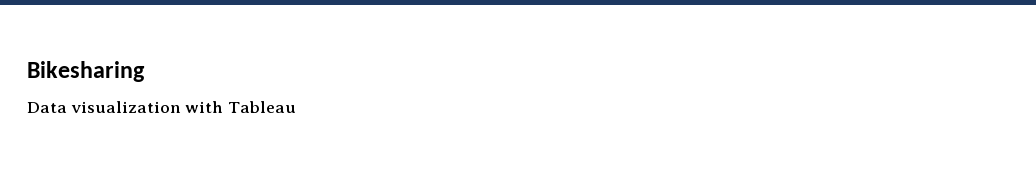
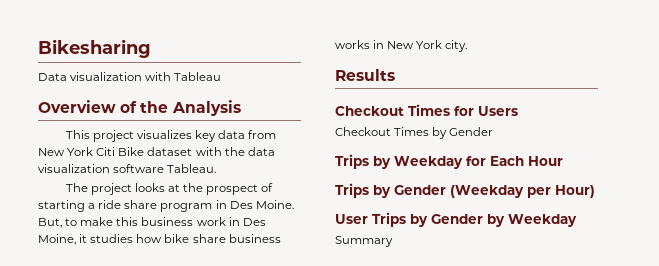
(297, 107) none -> [38,100,241,116] [65,130,277,142] [38,147,275,156] [38,164,217,173] [65,183,274,195] [38,200,294,212] [38,217,266,228] [38,234,281,245] [335,40,468,52] [335,69,395,81] [335,104,518,116] [335,127,494,139] [335,154,563,169] [335,183,595,198] [335,212,577,227] [335,236,393,247] // Overview of the Analysis // This project visualizes key data from New York Citi Bike dataset with the data visualization software Tableau. // The project looks at the prospect of starting a ride share program in Des Moine. But, to make this business work in Des Moine, it studies how bike share business works in New York city. // Results // Checkout Times for Users // Checkout Times by Gender // Trips by Weekday for Each Hour // Trips by Gender (Weekday per Hour) // User Trips by Gender by Weekday // Summary

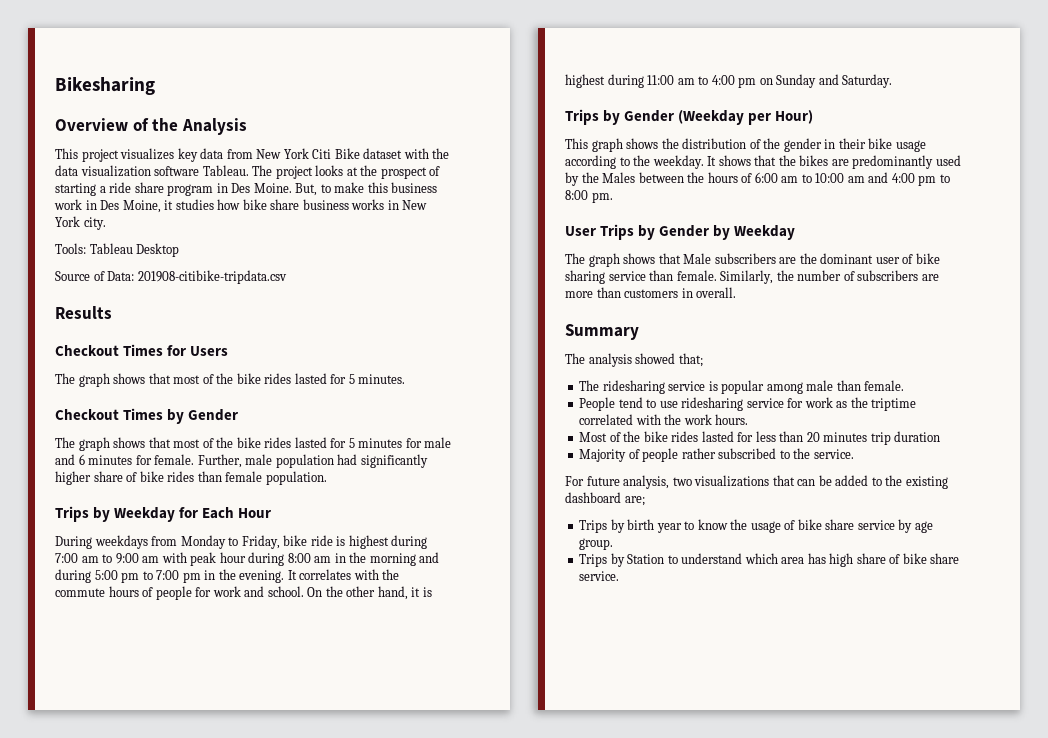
[38,72,222,81] // Data visualization with Tableau -> (155, 86) none
(217, 168) // -> (249, 170) none
(468, 46) none -> [55,243,180,257] [55,270,287,284] // Tools: Tableau Desktop // Source of Data: 201908-citibike-tripdata.csv
[335,127,494,139] Checkout Times by Gender -> [55,373,406,387] [55,408,239,424] [55,437,452,451] [55,454,428,468] [55,471,327,485] The graph shows that most of the bike rides lasted for 5 minutes. // Checkout Times by Gender // The graph shows that most of the bike rides lasted for 5 minutes for male and 6 minutes for female. Further, male population had significantly higher share of bike rides than female population.
(563, 161) none -> [55,535,428,549] [55,552,440,566] [55,569,400,583] [55,586,432,600] [565,74,893,88] // During weekdays from Monday to Friday, bike ride is highest during 7:00 am to 9:00 am with peak hour during 8:00 am in the morning and during 5:00 pm to 7:00 pm in the evening. It correlates with the commute hours of people for work and school. On the other hand, it is highest during 11:00 am to 4:00 pm on Sunday and Saturday.
(595, 191) none -> [565,138,926,152] [565,155,961,169] [565,172,950,186] [565,190,613,203] // This graph shows the distribution of the gender in their bike usage according to the weekday. It shows that the bikes are predominantly used by the Males between the hours of 6:00 am to 10:00 am and 4:00 pm to 8:00 pm.
[335,236,393,247] Summary -> [565,253,940,267] [565,270,939,284] [565,287,737,298] [565,324,639,340] [565,353,703,367] [579,380,905,394] [579,397,917,411] [579,414,749,425] [579,431,941,445] [579,448,854,462] [565,475,948,489] [565,492,645,506] [579,519,933,533] [579,538,614,550] [579,553,960,567] [579,571,620,581] The graph shows that Male subscribers are the dominant user of bike sharing service than female. Similarly, the number of subscribers are more than customers in overall. // Summary // The analysis showed that; // The ridesharing service is popular among male than female. // People tend to use ridesharing service for work as the triptime correlated with the work hours. // Most of the bike rides lasted for less than 20 minutes trip duration // Majority of people rather subscribed to the service. // For future analysis, two visualizations that can be added to the existing dashboard are; // Trips by birth year to know the usage of bike share service by age group. // Trips by Station to understand which area has high share of bike share service.

